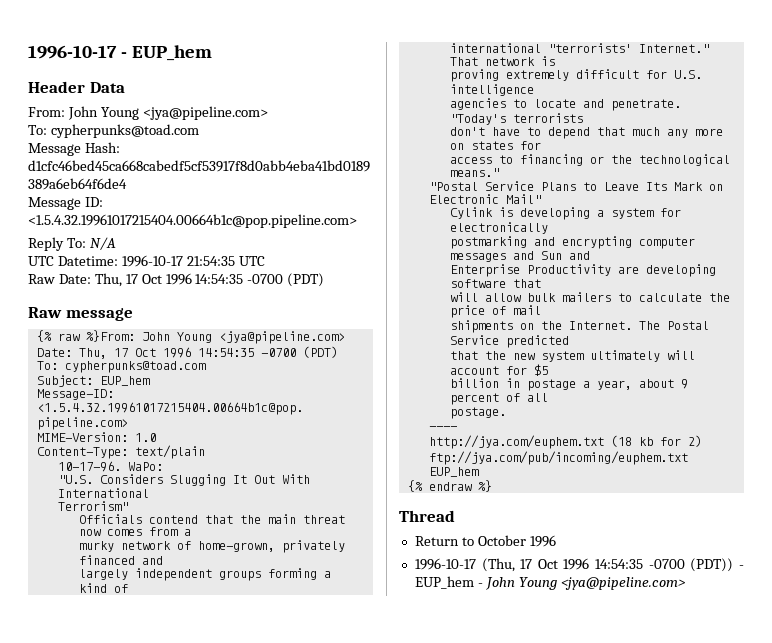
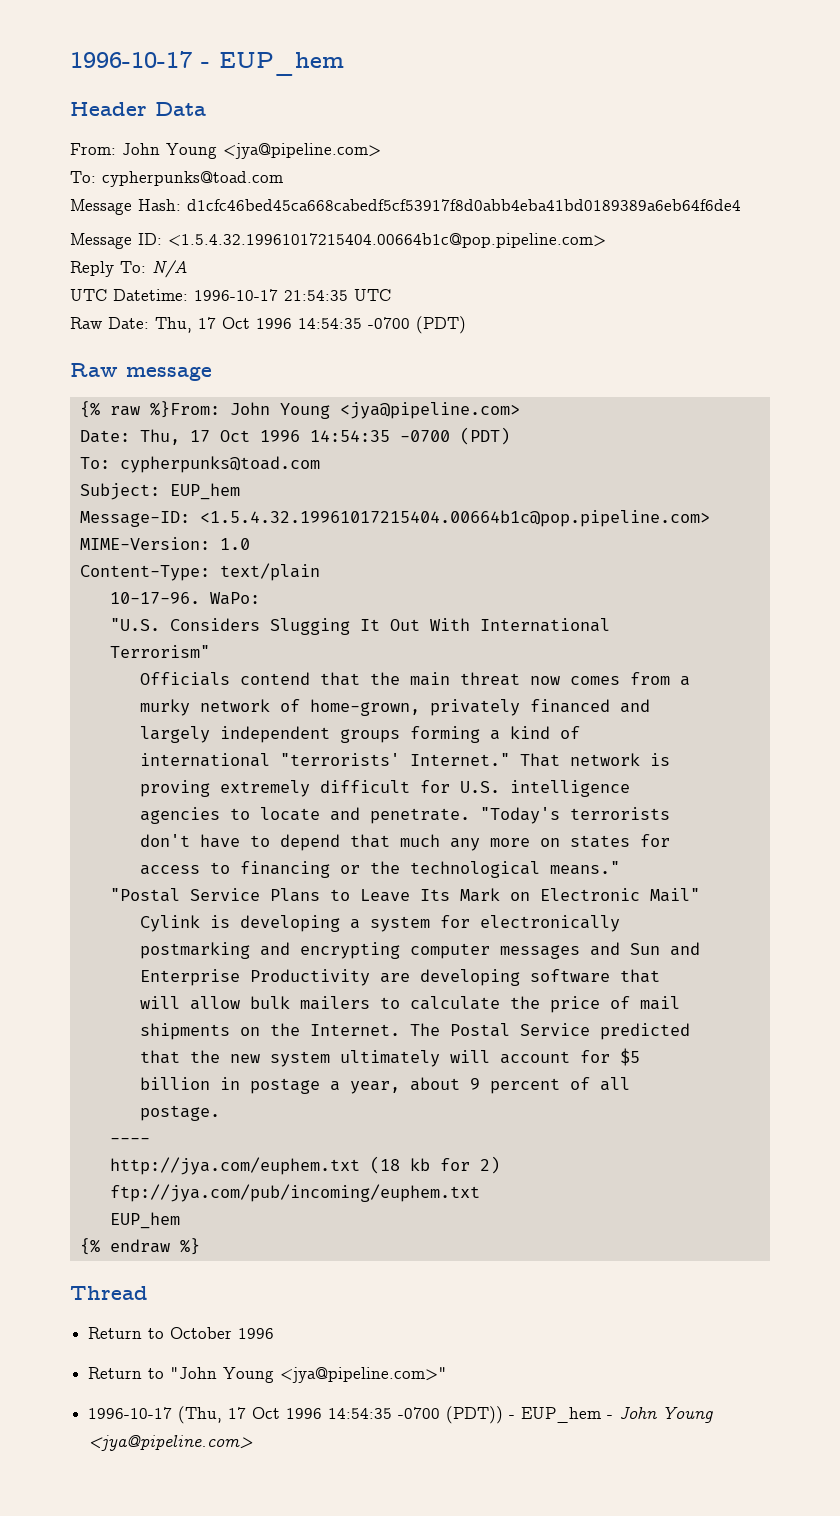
(556, 541) none -> [88,1367,448,1383] // Return to "John Young <jya@pipeline.com>"

